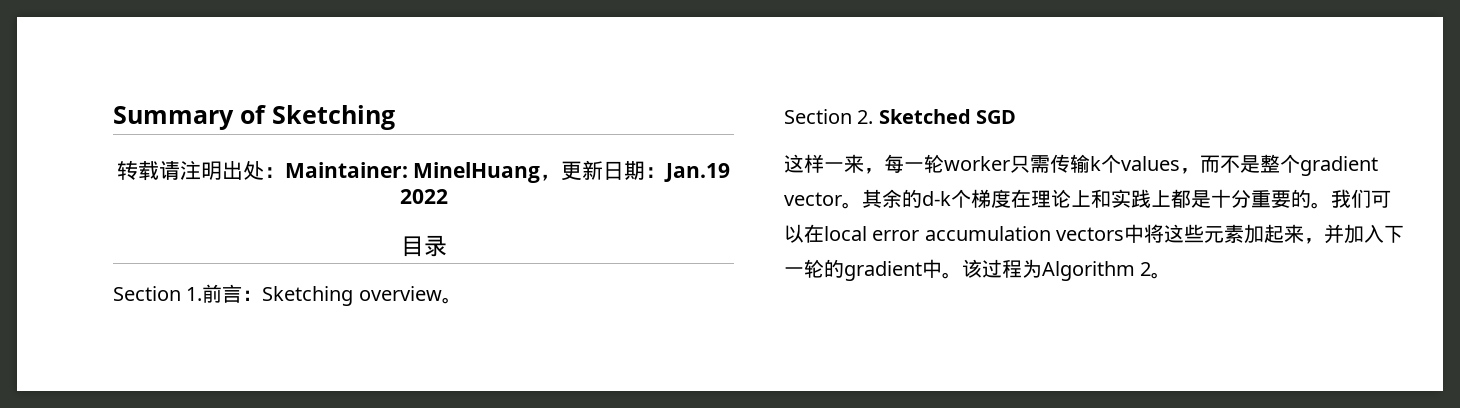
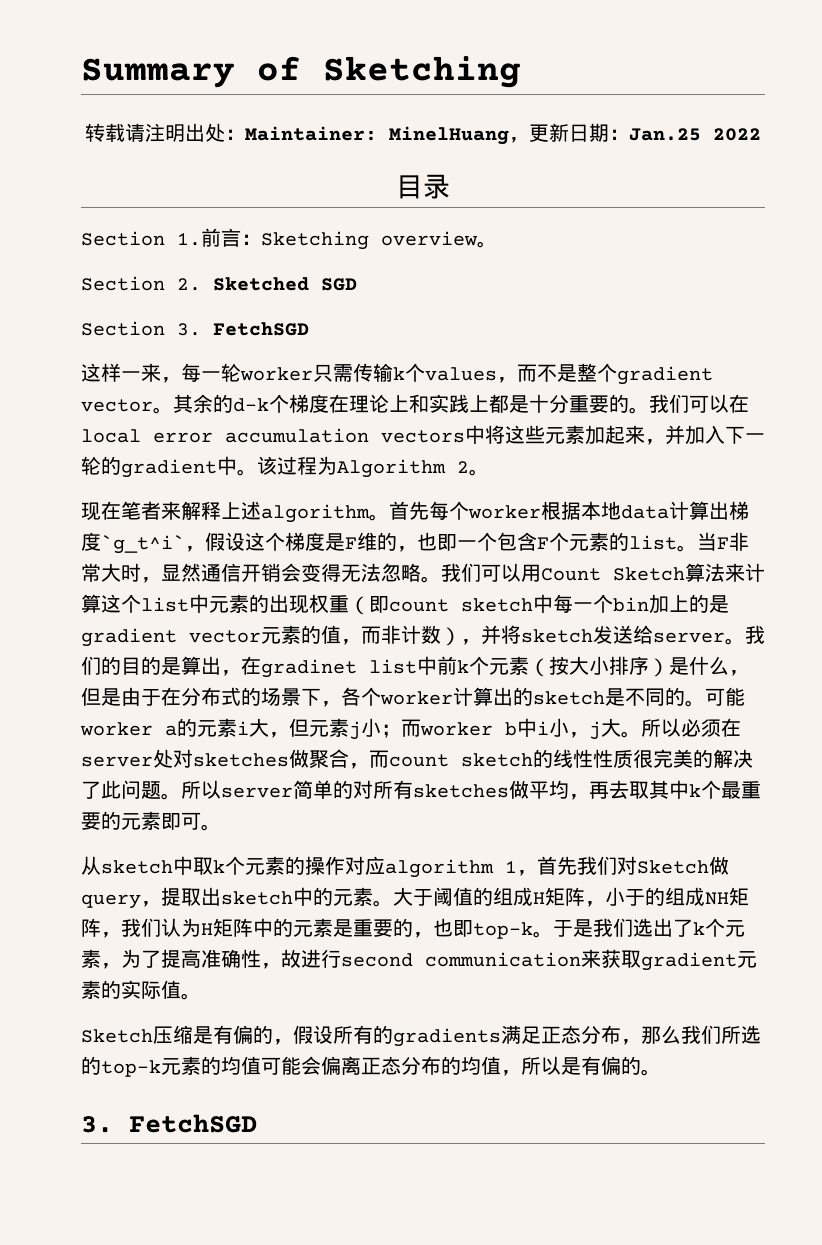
[664,163,731,182] Jan.19 -> [629,128,701,141] Jan.25
(1017, 117) none -> [81,321,309,336] // Section 3. FetchSGD
(1172, 275) none -> [81,501,749,523] [81,532,749,554] [81,563,765,583] [81,594,729,615] [81,625,765,647] [81,656,749,678] [81,687,745,707] [80,718,741,740] [81,749,753,769] [81,780,761,800] [81,811,221,831] [81,856,729,878] [81,887,749,909] [81,918,745,939] [81,949,757,971] [81,980,201,1000] [81,1025,761,1047] [81,1056,661,1077] [81,1114,257,1133] // 现在笔者来解释上述algorithm。首先每个worker根据本地data计算出梯度`g_t^i`，假设这个梯度是F维的，也即一个包含F个元素的list。当F非常大时，显然通信开销会变得无法忽略。我们可以用Count Sketch算法来计算这个list中元素的出现权重（即count sketch中每一个bin加上的是gradient vector元素的值，而非计数），并将sketch发送给server。我们的目的是算出，在gradinet list中前k个元素（按大小排序）是什么，但是由于在分布式的场景下，各个worker计算出的sketch是不同的。可能worker a的元素i大，但元素j小；而worker b中i小，j大。所以必须在server处对sketches做聚合，而count sketch的线性性质很完美的解决了此问题。所以server简单的对所有sketches做平均，再去取其中k个最重要的元素即可。 // 从sketch中取k个元素的操作对应algorithm 1，首先我们对Sketch做query，提取出sketch中的元素。大于阈值的组成H矩阵，小于的组成NH矩阵，我们认为H矩阵中的元素是重要的，也即top-k。于是我们选出了k个元素，为了提高准确性，故进行second communication来获取gradient元素的实际值。 // Sketch压缩是有偏的，假设所有的gradients满足正态分布，那么我们所选的top-k元素的均值可能会偏离正态分布的均值，所以是有偏的。 // 3. FetchSGD

